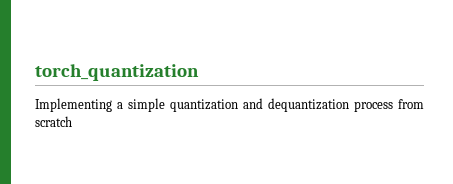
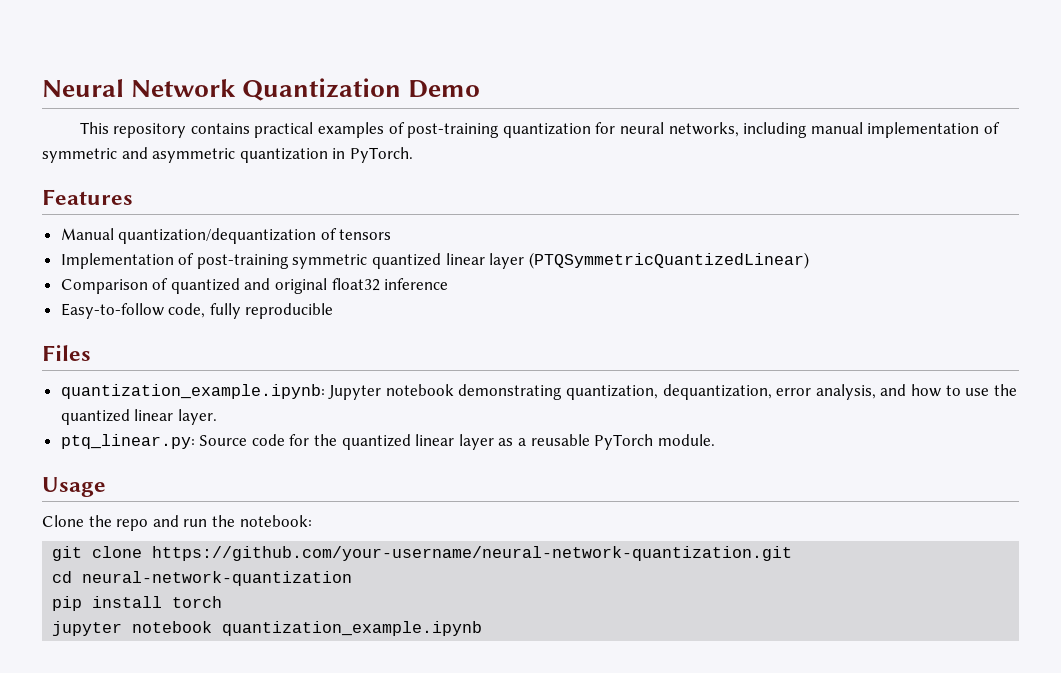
[35,64,199,81] [35,98,424,112] [35,116,72,127] torch_quantization // Implementing a simple quantization and dequantization process from scratch -> [42,78,481,101] [79,122,1000,138] [42,147,413,163] [42,189,133,205] [60,228,392,244] [60,252,809,269] [60,278,449,294] [60,303,334,319] [42,345,91,361] [60,384,1017,400] [60,409,217,425] [60,434,715,450] [42,477,106,497] [42,515,312,531] [52,546,793,561] [52,571,353,586] [52,596,223,611] [52,621,483,636] Neural Network Quantization Demo // This repository contains practical examples of post-training quantization for neural networks, including manual implementation of symmetric and asymmetric quantization in PyTorch. // Features // Manual quantization/dequantization of tensors // Implementation of post-training symmetric quantized linear layer (PTQSymmetricQuantizedLinear) // Comparison of quantized and original float32 inference // Easy-to-follow code, fully reproducible // Files // quantization_example.ipynb: Jupyter notebook demonstrating quantization, dequantization, error analysis, and how to use the quantized linear layer. // ptq_linear.py: Source code for the quantized linear layer as a reusable PyTorch module. // Usage // Clone the repo and run the notebook: // git clone https://github.com/your-username/neural-network-quantization.git // cd neural-network-quantization // pip install torch // jupyter notebook quantization_example.ipynb

